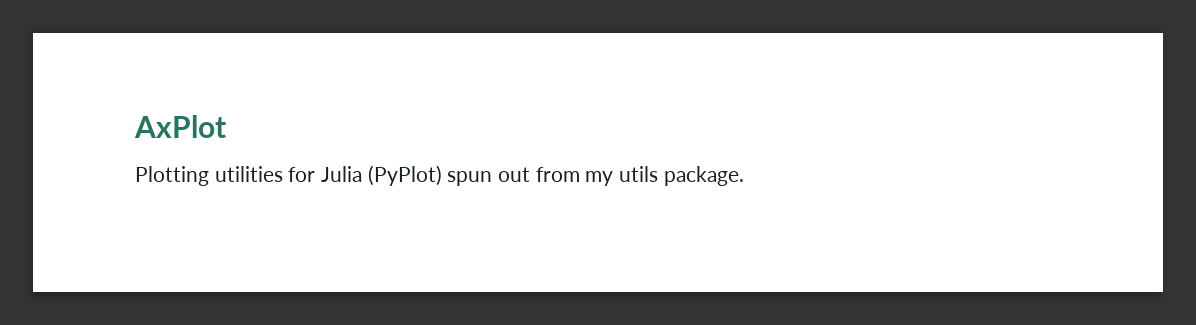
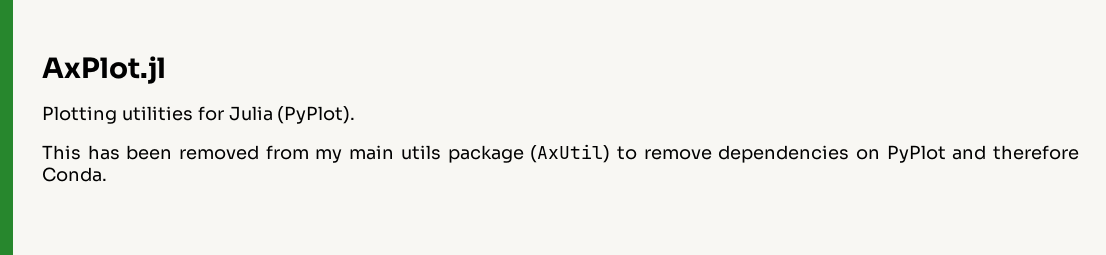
[134,115,226,138] AxPlot -> [42,56,166,84] AxPlot.jl
[367,165,744,186] (PyPlot) spun out from my utils package. -> [277,106,356,124] [42,144,1079,163] [42,167,107,182] (PyPlot). // This has been removed from my main utils package (AxUtil) to remove dependencies on PyPlot and therefore Conda.

